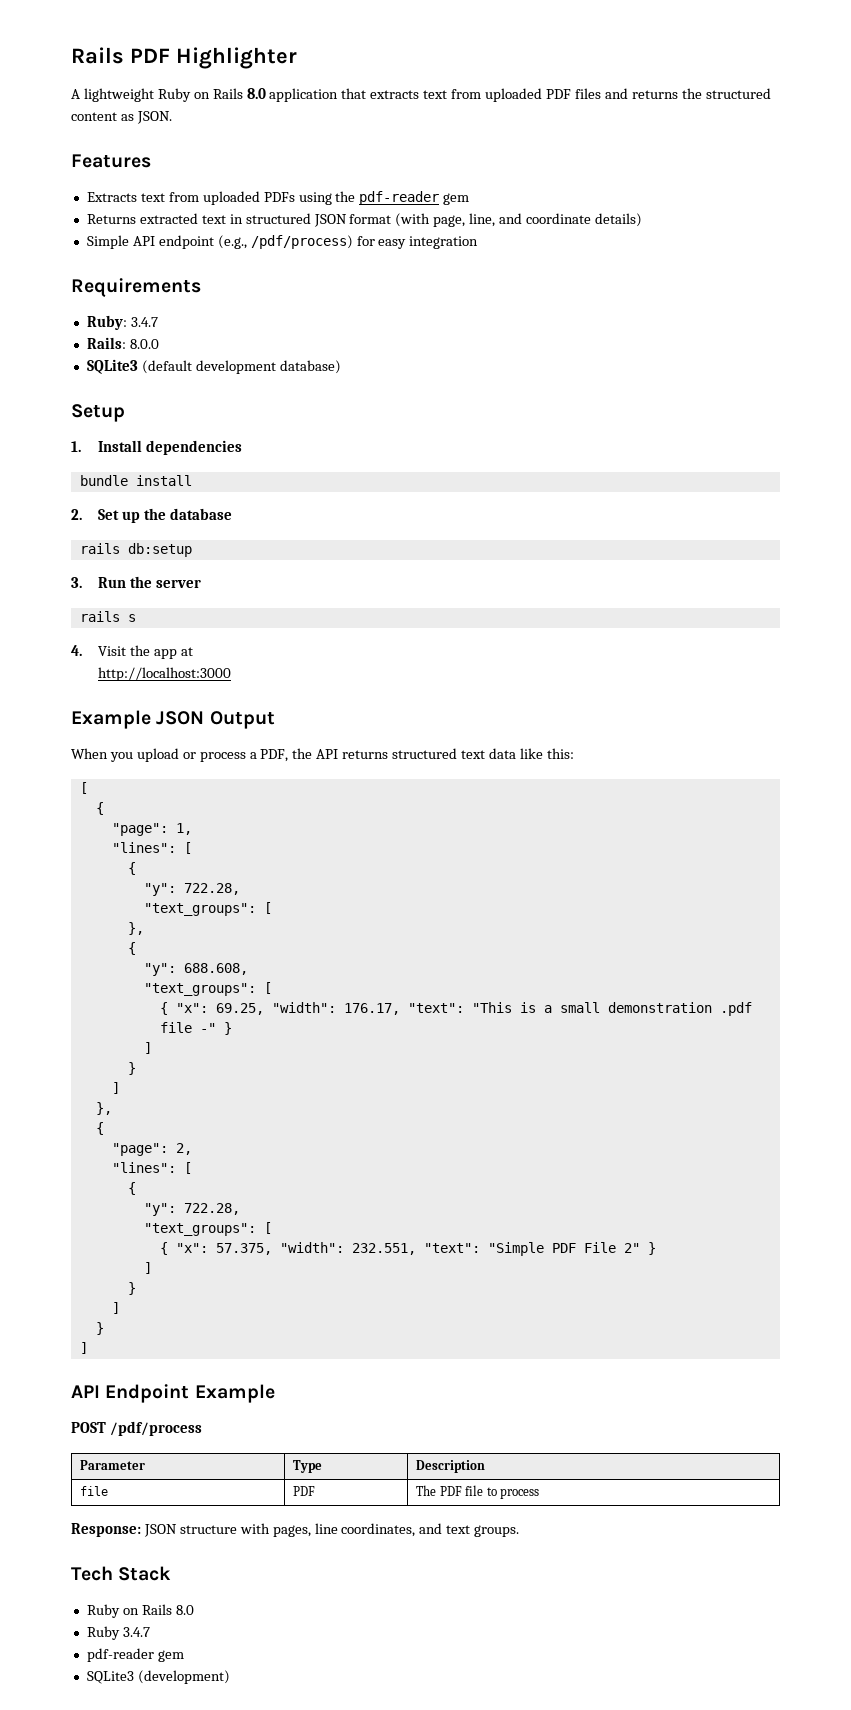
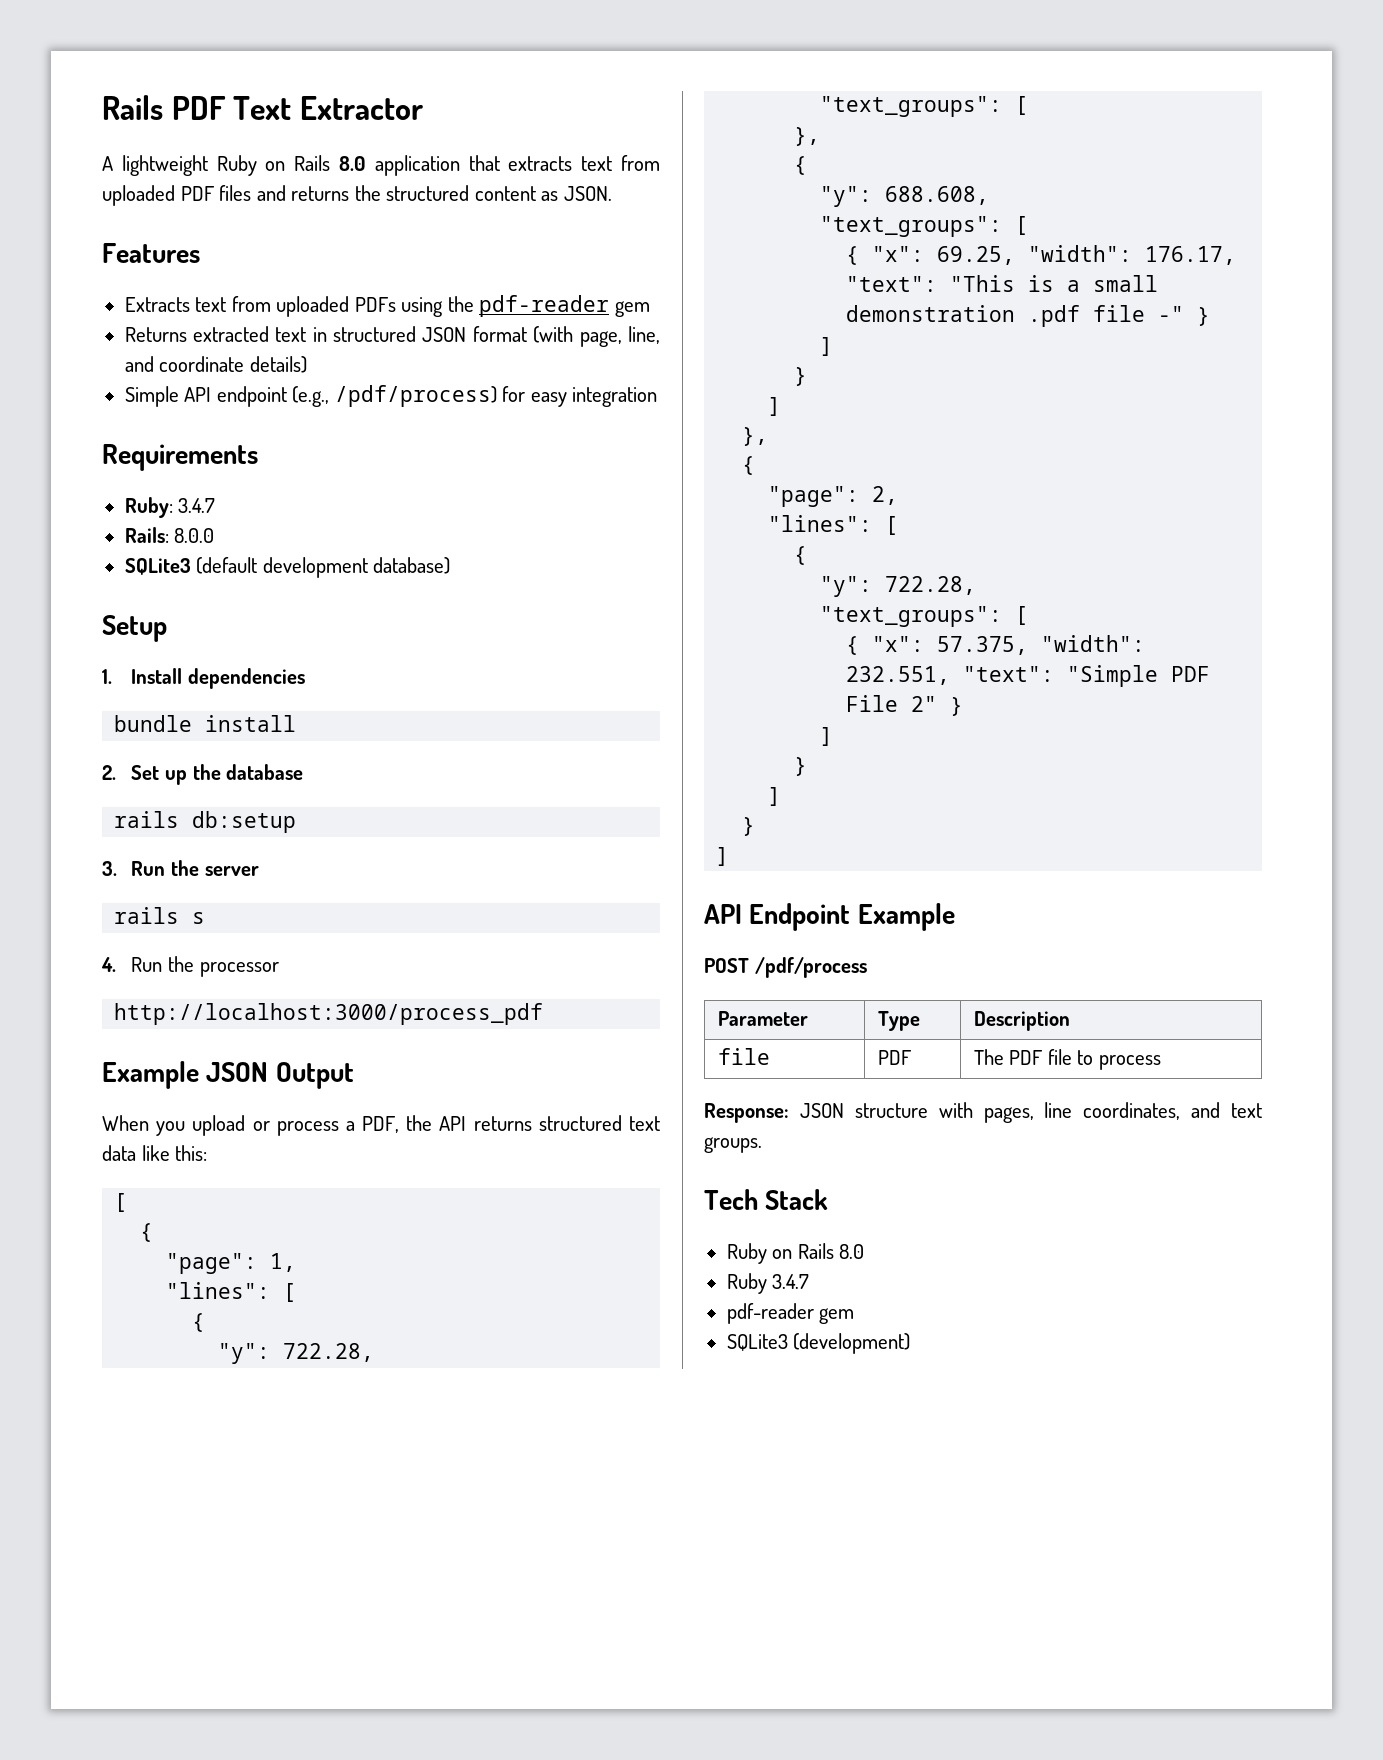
[176,47,297,69] Highlighter -> [233,96,423,120] Text Extractor
[98,645,194,659] [98,667,232,681] Visit the app at // http://localhost:3000 -> [131,956,279,977] [114,1003,544,1025] Run the processor // http://localhost:3000/process_pdf

